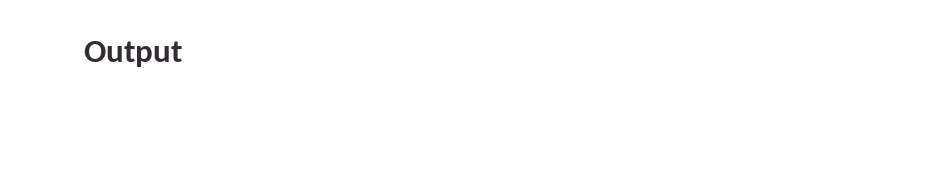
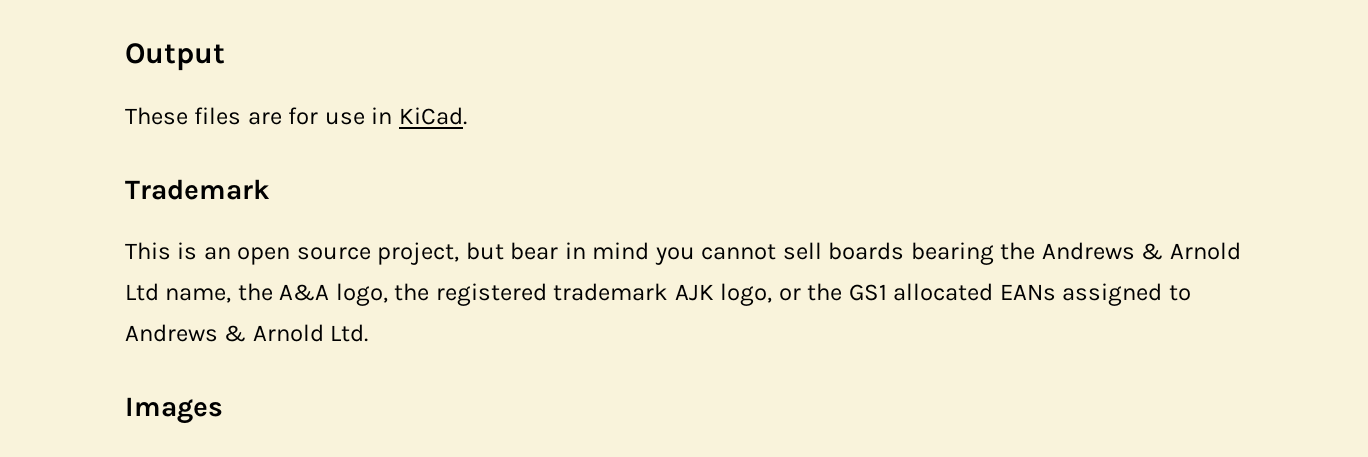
(182, 54) none -> [125,107,467,125] [125,179,270,200] [125,242,1241,265] [125,283,1191,306] [125,324,369,342] [125,397,223,424] // These files are for use in KiCad. // Trademark // This is an open source project, but bear in mind you cannot sell boards bearing the Andrews & Arnold Ltd name, the A&A logo, the registered trademark AJK logo, or the GS1 allocated EANs assigned to Andrews & Arnold Ltd. // Images

